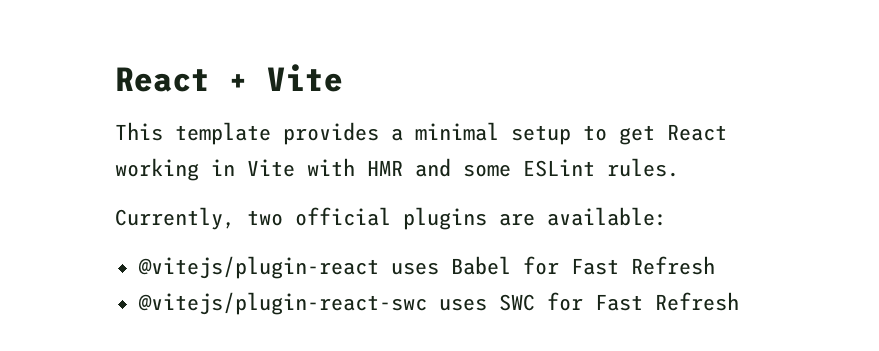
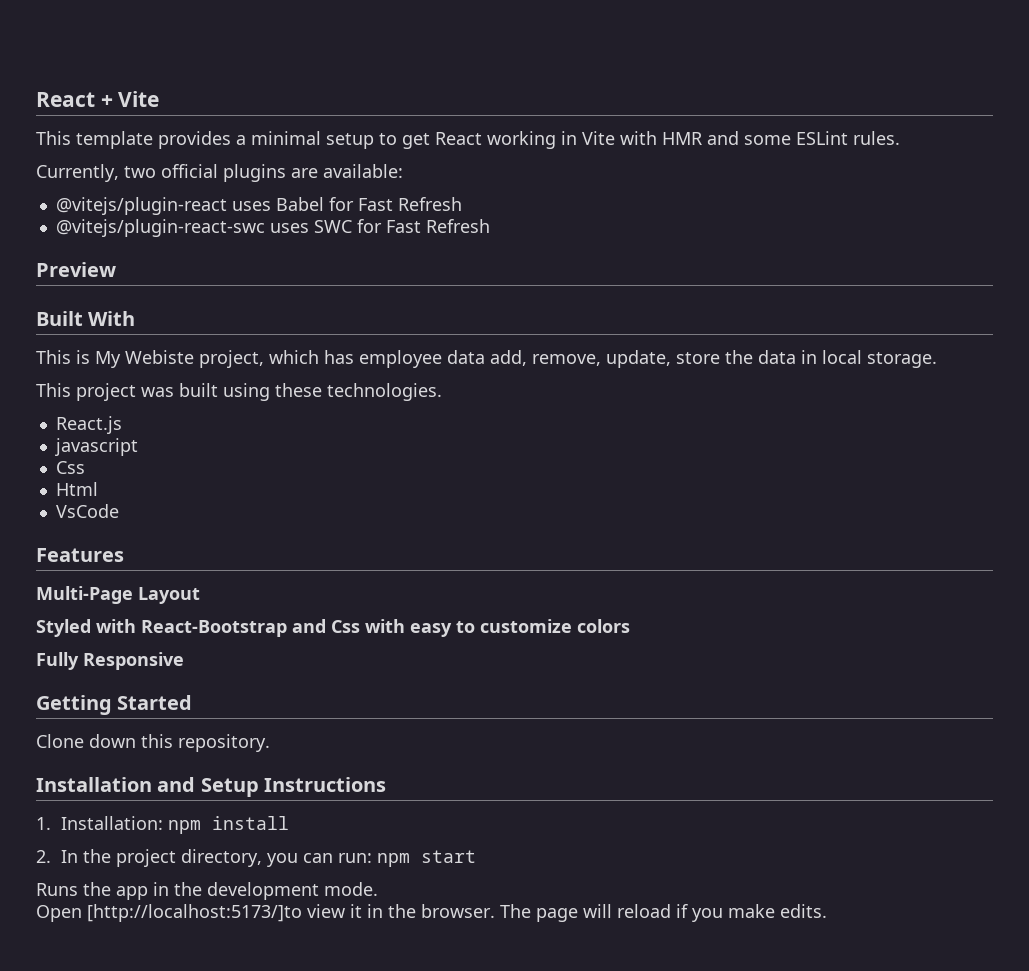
(739, 301) none -> [36,262,116,277] [36,311,136,326] [36,350,937,368] [36,383,442,401] [55,416,122,434] [54,438,138,456] [55,461,85,474] [55,482,98,496] [55,504,119,518] [36,548,124,562] [36,586,200,604] [36,619,630,637] [36,652,184,670] [36,695,193,715] [36,734,270,752] [36,777,387,797] [36,816,289,834] [36,849,476,867] [36,882,378,900] [36,904,827,922] // Preview // Built With // This is My Webiste project, which has employee data add, remove, update, store the data in local storage. // This project was built using these technologies. // React.js // javascript // Css // Html // VsCode // Features // Multi-Page Layout // Styled with React-Bootstrap and Css with easy to customize colors // Fully Responsive // Getting Started // Clone down this repository. // Installation and Setup Instructions // 1. Installation: npm install // 2. In the project directory, you can run: npm start // Runs the app in the development mode. // Open [http://localhost:5173/]to view it in the browser. The page will reload if you make edits.

